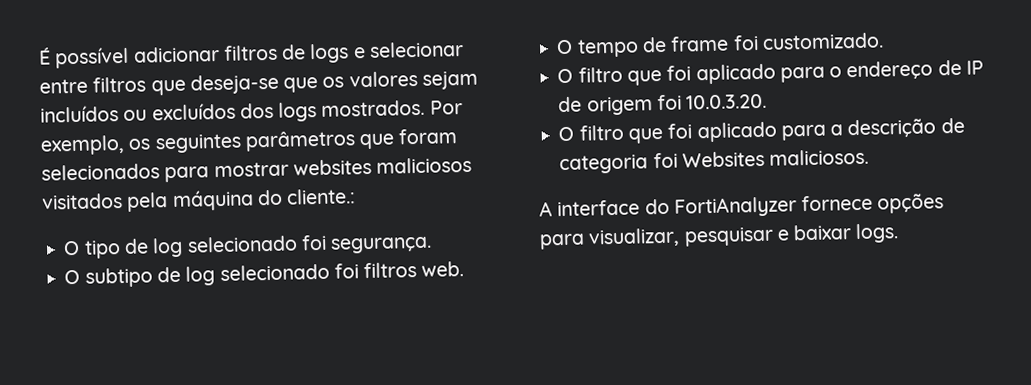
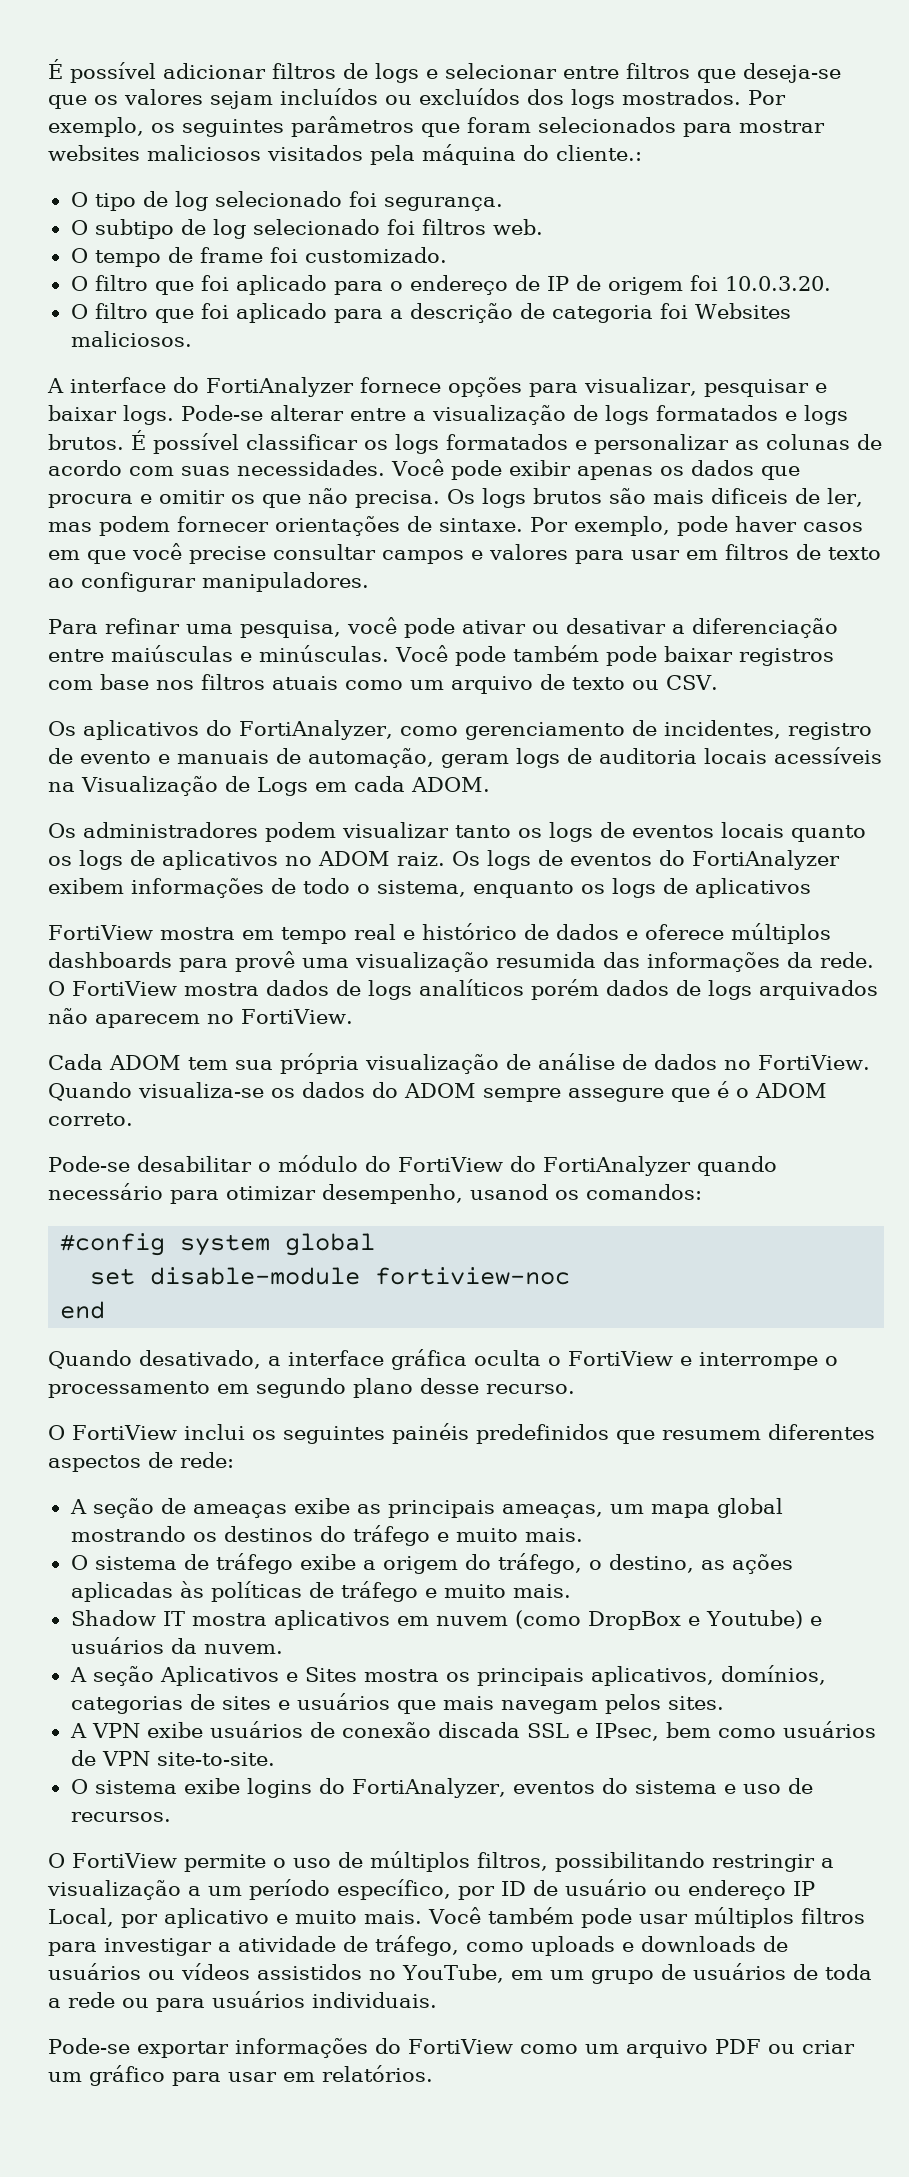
(900, 233) none -> [181,405,848,425] [48,430,882,454] [48,459,800,480] [48,488,863,508] [48,516,863,536] [48,543,881,564] [48,572,369,592] [48,617,838,638] [48,645,834,666] [48,674,718,694] [48,720,872,740] [48,747,882,768] [48,776,490,796] [48,822,866,842] [48,850,840,870] [48,878,811,898] [48,923,831,944] [48,951,874,972] [48,979,878,1000] [48,1008,353,1028] [48,1053,870,1074] [48,1081,827,1102] [48,1113,133,1126] [48,1155,777,1176] [48,1183,702,1204] [60,1233,376,1256] [90,1267,571,1285] [60,1301,106,1319] [48,1349,838,1370] [48,1378,575,1398] [48,1423,875,1444] [48,1452,234,1472] [69,1498,783,1518] [70,1525,583,1546] [70,1553,793,1574] [70,1581,571,1602] [70,1610,822,1630] [70,1637,283,1654] [69,1665,826,1686] [70,1693,724,1714] [69,1721,876,1741] [70,1750,275,1766] [70,1778,813,1798] [70,1812,171,1822] [48,1851,834,1872] [47,1879,815,1900] [48,1907,865,1928] [48,1935,788,1956] [48,1963,872,1984] [48,1991,437,2012] [48,2038,855,2058] [48,2065,433,2086] Pode-se alterar entre a visualização de logs formatados e logs brutos. É possível classificar os logs formatados e personalizar as colunas de acordo com suas necessidades. Você pode exibir apenas os dados que procura e omitir os que não precisa. Os logs brutos são mais dificeis de ler, mas podem fornecer orientações de sintaxe. Por exemplo, pode haver casos em que você precise consultar campos e valores para usar em filtros de texto ao configurar manipuladores. // Para refinar uma pesquisa, você pode ativar ou desativar a diferenciação entre maiúsculas e minúsculas. Você pode também pode baixar registros com base nos filtros atuais como um arquivo de texto ou CSV. // Os aplicativos do FortiAnalyzer, como gerenciamento de incidentes, registro de evento e manuais de automação, geram logs de auditoria locais acessíveis na Visualização de Logs em cada ADOM. // Os administradores podem visualizar tanto os logs de eventos locais quanto os logs de aplicativos no ADOM raiz. Os logs de eventos do FortiAnalyzer exibem informações de todo o sistema, enquanto os logs de aplicativos // FortiView mostra em tempo real e histórico de dados e oferece múltiplos dashboards para provê uma visualização resumida das informações da rede. O FortiView mostra dados de logs analíticos porém dados de logs arquivados não aparecem no FortiView. // Cada ADOM tem sua própria visualização de análise de dados no FortiView. Quando visualiza-se os dados do ADOM sempre assegure que é o ADOM correto. // Pode-se desabilitar o módulo do FortiView do FortiAnalyzer quando necessário para otimizar desempenho, usanod os comandos: // #config system global // set disable-module fortiview-noc // end // Quando desativado, a interface gráfica oculta o FortiView e interrompe o processamento em segundo plano desse recurso. // O FortiView inclui os seguintes painéis predefinidos que resumem diferentes aspectos de rede: // A seção de ameaças exibe as principais ameaças, um mapa global mostrando os destinos do tráfego e muito mais. // O sistema de tráfego exibe a origem do tráfego, o destino, as ações aplicadas às políticas de tráfego e muito mais. // Shadow IT mostra aplicativos em nuvem (como DropBox e Youtube) e usuários da nuvem. // A seção Aplicativos e Sites mostra os principais aplicativos, domínios, categorias de sites e usuários que mais navegam pelos sites. // A VPN exibe usuários de conexão discada SSL e IPsec, bem como usuários de VPN site-to-site. // O sistema exibe logins do FortiAnalyzer, eventos do sistema e uso de recursos. // O FortiView permite o uso de múltiplos filtros, possibilitando restringir a visualização a um período específico, por ID de usuário ou endereço IP Local, por aplicativo e muito mais. Você também pode usar múltiplos filtros para investigar a atividade de tráfego, como uploads e downloads de usuários ou vídeos assistidos no YouTube, em um grupo de usuários de toda a rede ou para usuários individuais. // Pode-se exportar informações do FortiView como um arquivo PDF ou criar um gráfico para usar em relatórios.

